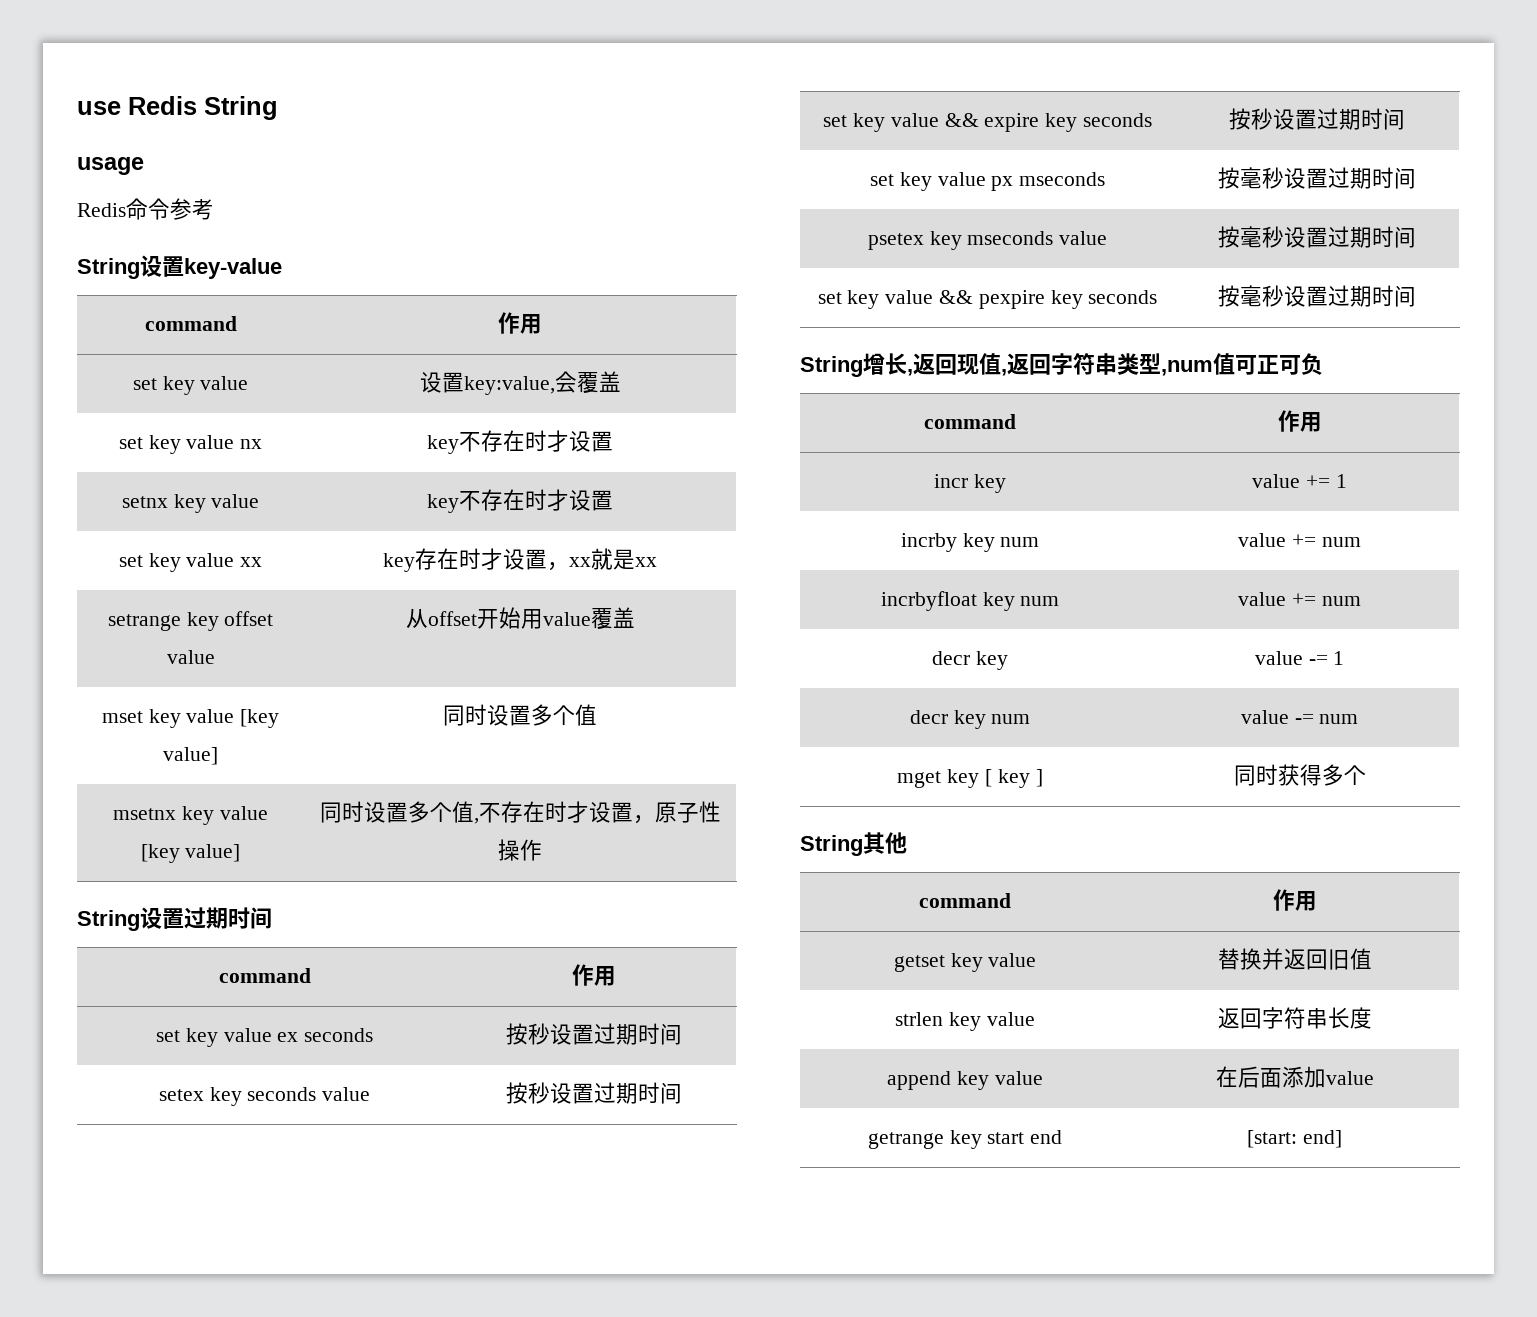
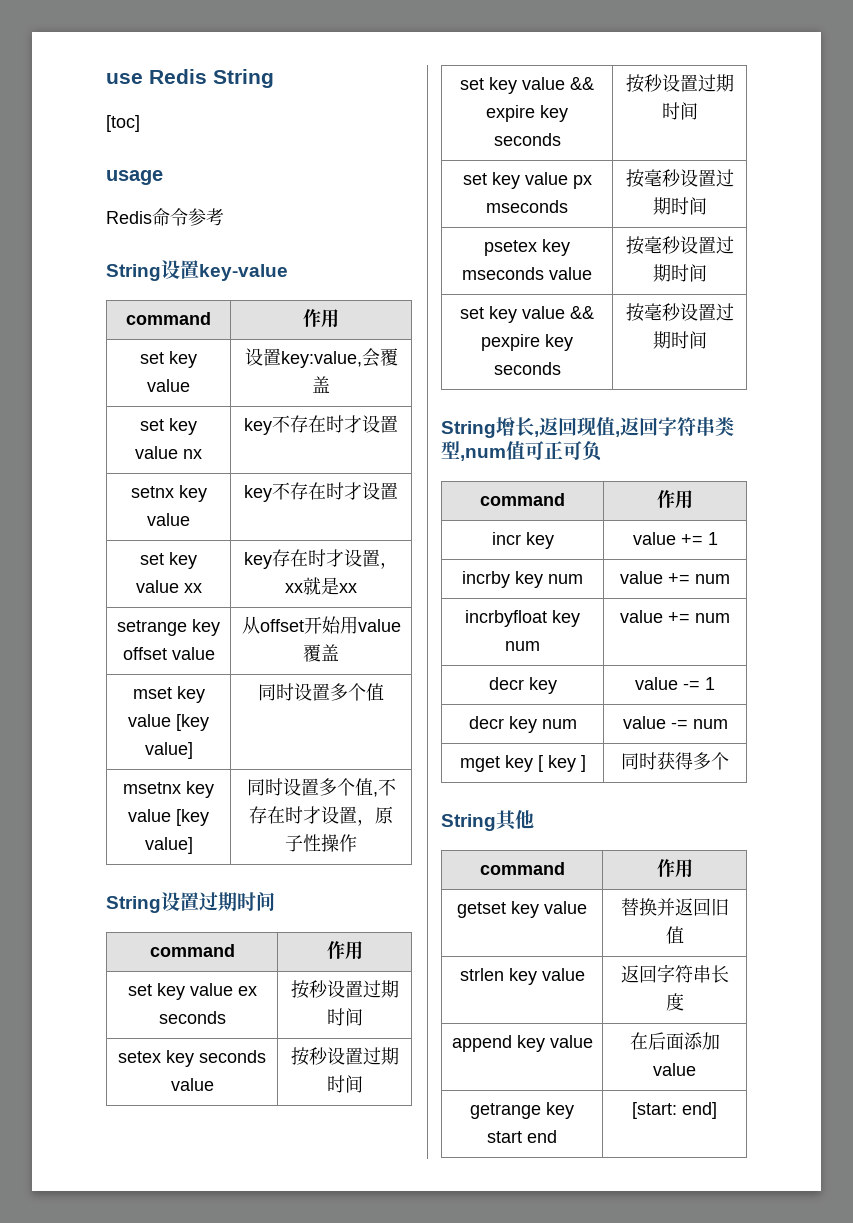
(278, 108) none -> [106,115,140,132] // [toc]

